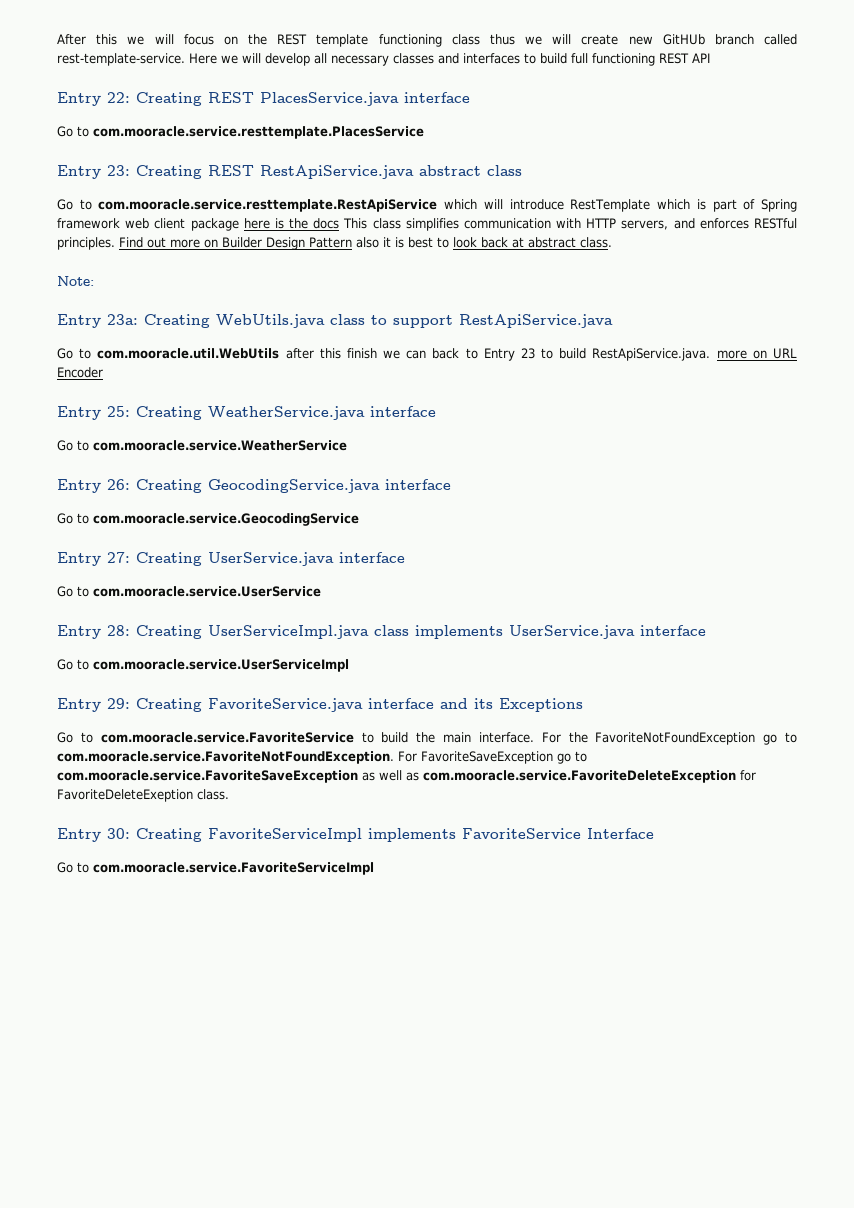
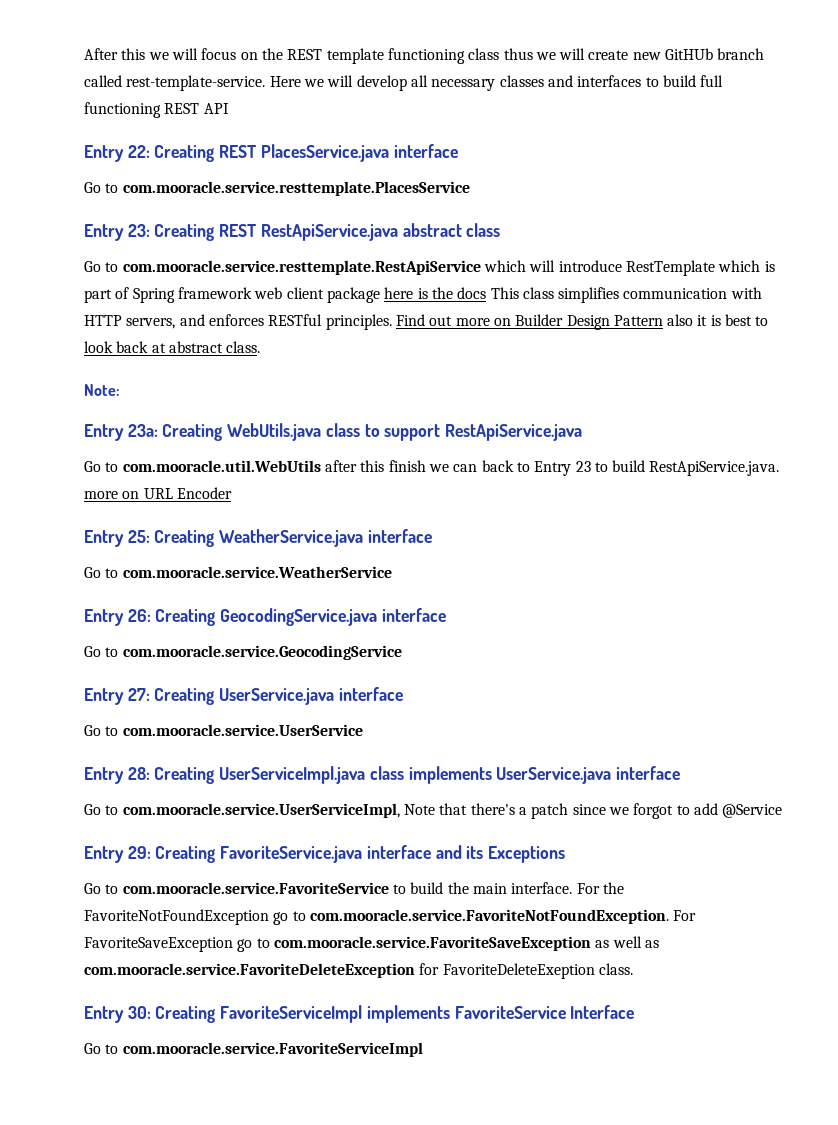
[93,659,349,672] com.mooracle.service.UserServiceImpl -> [122,803,783,819] com.mooracle.service.UserServiceImpl, Note that there's a patch since we forgot to add @Service

